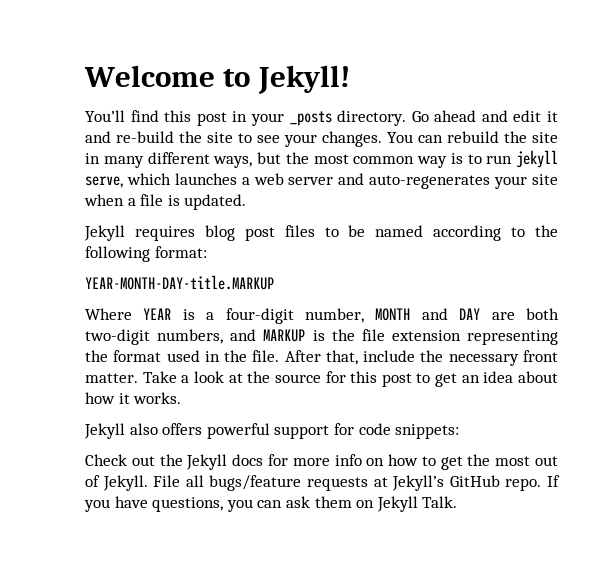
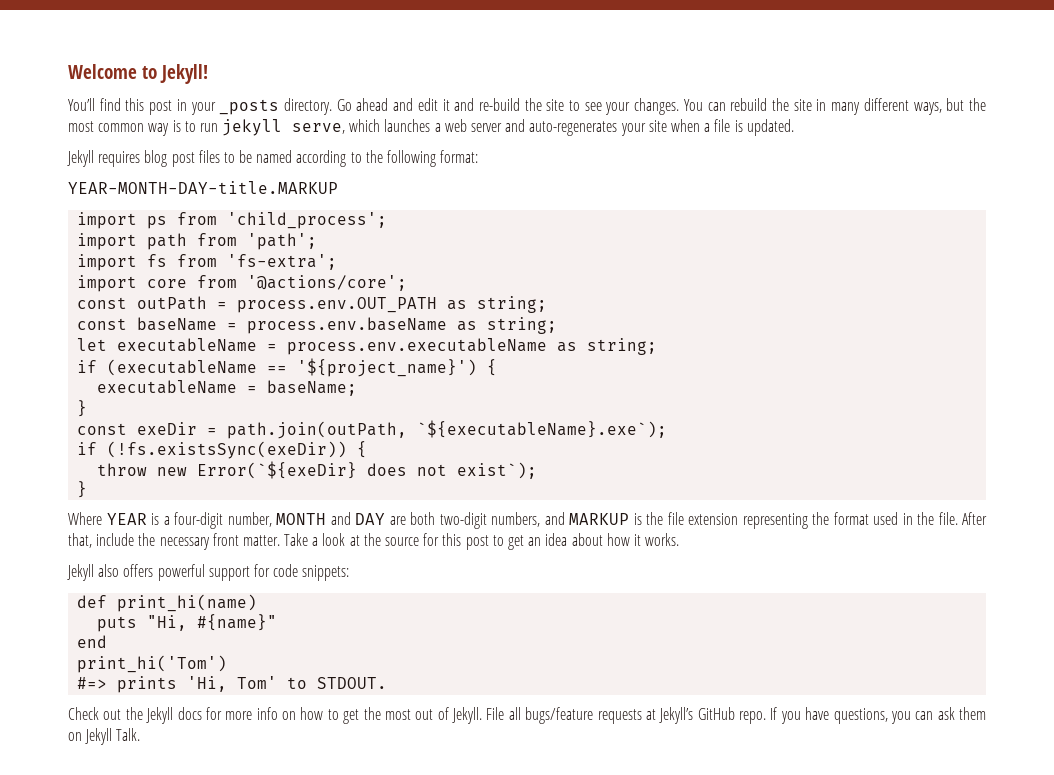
(274, 282) none -> [77,212,388,229] [77,233,318,250] [77,254,338,271] [77,275,408,292] [77,296,548,313] [77,317,558,334] [77,338,658,355] [77,358,498,377] [97,380,358,396] [77,400,88,417] [77,420,668,439] [77,441,368,459] [97,461,538,479] [77,481,88,498] // import ps from 'child_process'; // import path from 'path'; // import fs from 'fs-extra'; // import core from '@actions/core'; // const outPath = process.env.OUT_PATH as string; // const baseName = process.env.baseName as string; // let executableName = process.env.executableName as string; // if (executableName == '${project_name}') { // executableName = baseName; // } // const exeDir = path.join(outPath, `${executableName}.exe`); // if (!fs.existsSync(exeDir)) { // throw new Error(`${exeDir} does not exist`); // }
(460, 431) none -> [77,594,258,612] [97,614,278,632] [77,635,108,648] [77,655,228,673] [77,676,388,693] // def print_hi(name) // puts "Hi, #{name}" // end // print_hi('Tom') // #=> prints 'Hi, Tom' to STDOUT.

